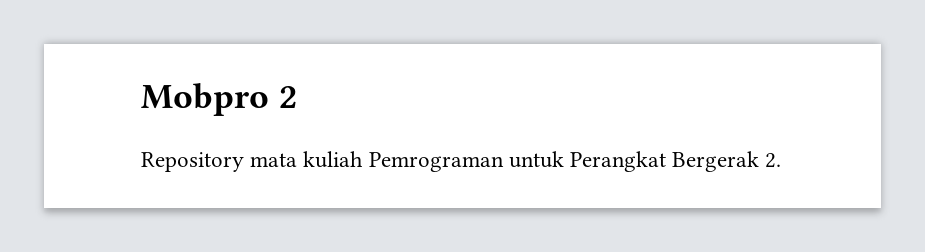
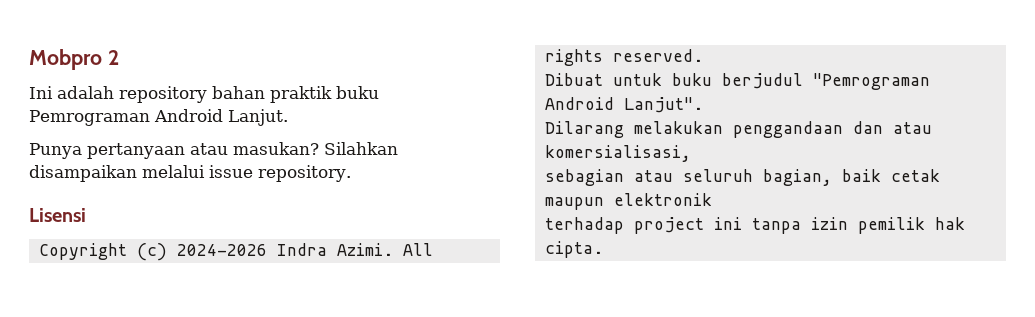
[141,151,782,172] Repository mata kuliah Pemrograman untuk Perangkat Bergerak 2. -> [29,86,379,103] [29,109,288,126] [29,142,398,159] [29,165,351,182] [29,208,86,222] [38,243,433,261] [544,49,703,66] [544,73,930,90] [544,97,703,113] [544,121,932,138] [544,145,691,162] [544,169,940,186] [544,193,712,210] [544,217,965,234] [544,241,603,258] Ini adalah repository bahan praktik buku Pemrograman Android Lanjut. // Punya pertanyaan atau masukan? Silahkan disampaikan melalui issue repository. // Lisensi // Copyright (c) 2024-2026 Indra Azimi. All rights reserved. // Dibuat untuk buku berjudul "Pemrograman Android Lanjut". // Dilarang melakukan penggandaan dan atau komersialisasi, // sebagian atau seluruh bagian, baik cetak maupun elektronik // terhadap project ini tanpa izin pemilik hak cipta.

